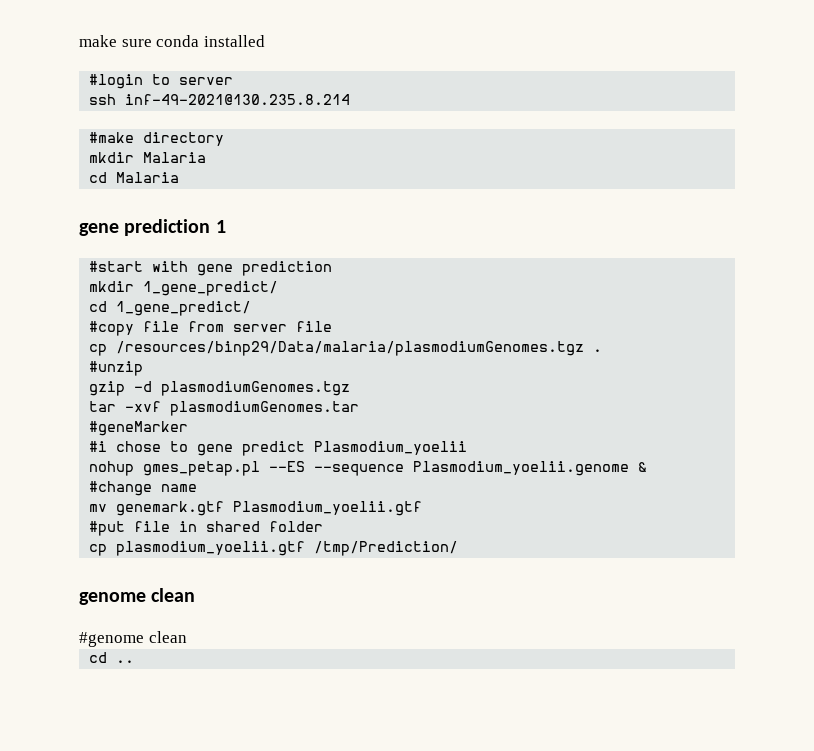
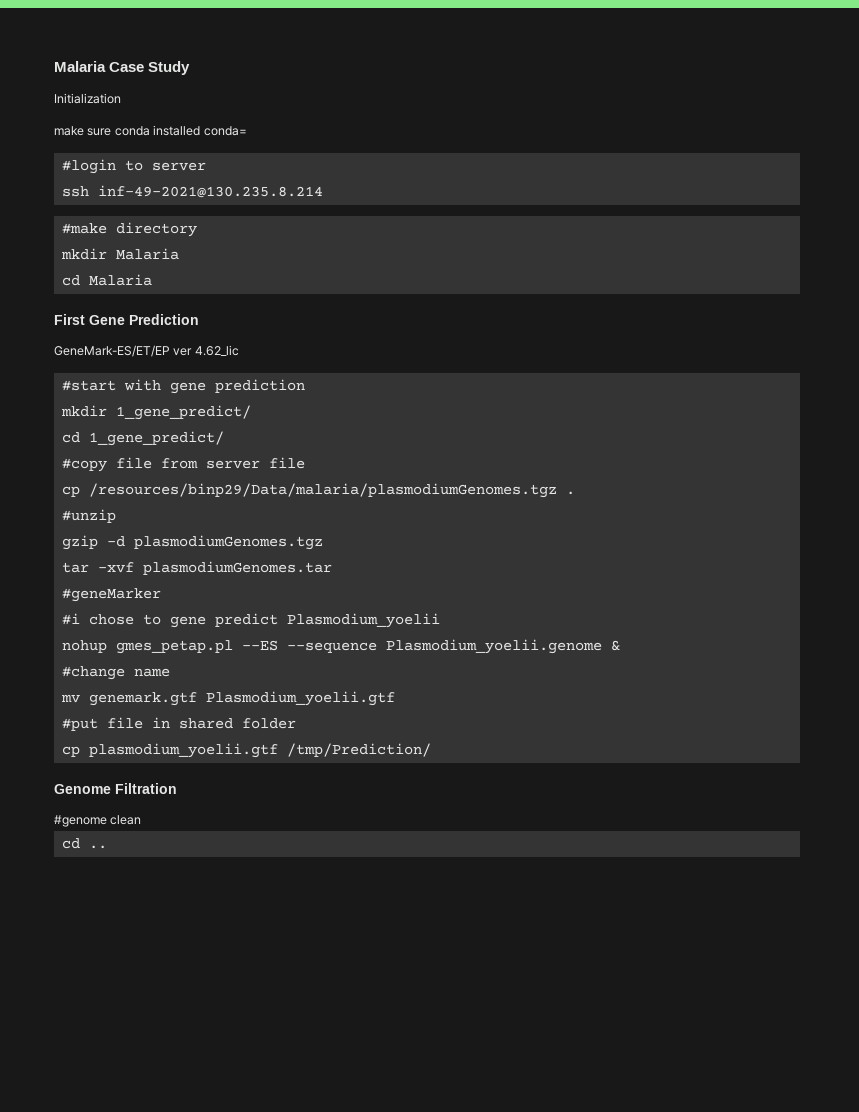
(79, 41) none -> [54,61,191,75] [54,93,121,104] Malaria Case Study // Initialization //
(265, 41) none -> [203,126,247,136] conda=
[79,219,226,236] gene prediction 1 -> [54,314,199,325] [54,345,239,357] First Gene Prediction // GeneMark-ES/ET/EP ver 4.62_lic
[79,588,196,605] genome clean -> [54,783,177,794] Genome Filtration

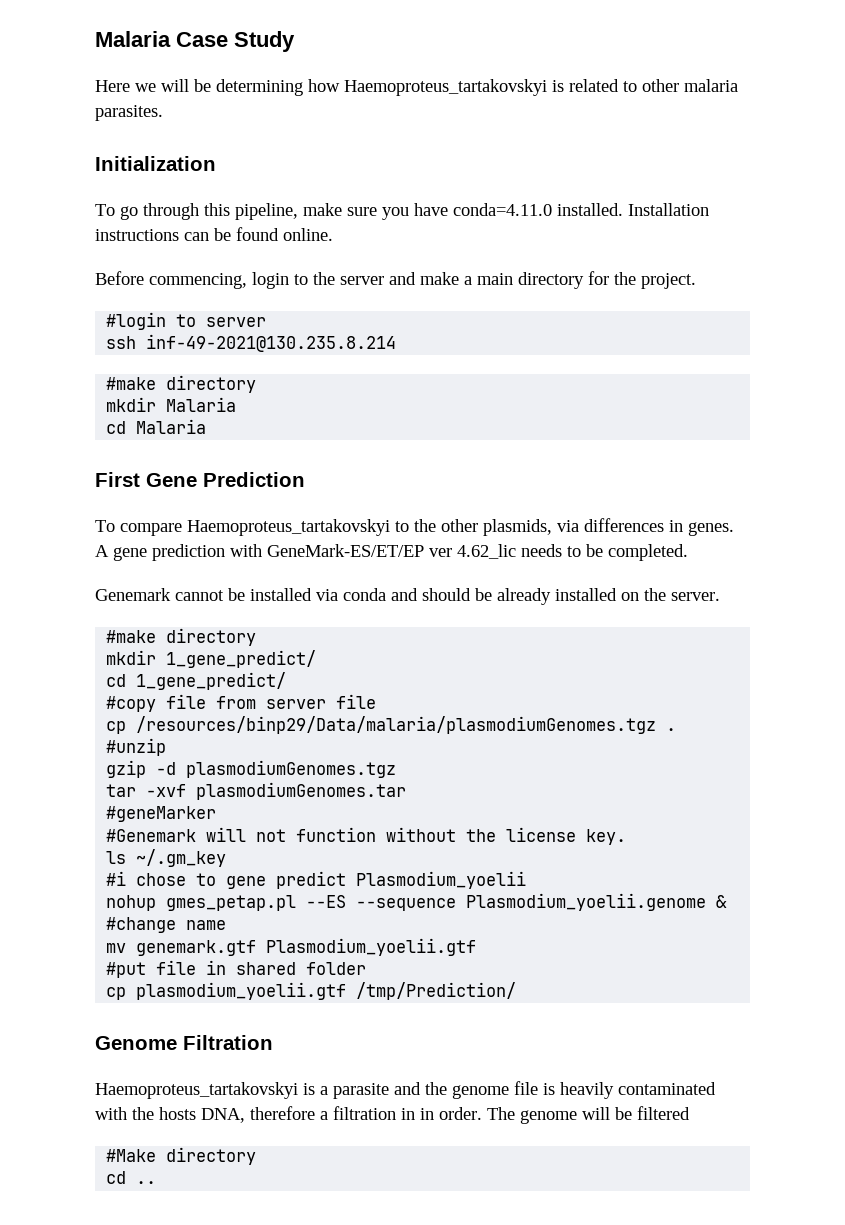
[54,93,121,104] [54,125,247,136] Initialization // make sure conda installed conda= -> [95,79,738,96] [95,105,163,121] [95,156,216,171] [95,203,709,220] [95,227,333,241] [95,271,696,289] Here we will be determining how Haemoproteus_tartakovskyi is related to other malaria parasites. // Initialization // To go through this pipeline, make sure you have conda=4.11.0 installed. Installation instructions can be found online. // Before commencing, login to the server and make a main directory for the project.
[54,345,239,357] [61,379,305,394] GeneMark-ES/ET/EP ver 4.62_lic // #start with gene prediction -> [95,518,734,536] [95,544,688,561] [95,588,720,605] [106,628,257,646] To compare Haemoproteus_tartakovskyi to the other plasmids, via differences in genes. A gene prediction with GeneMark-ES/ET/EP ver 4.62_lic needs to be completed. // Genemark cannot be installed via conda and should be already installed on the server. // #make directory
(161, 595) none -> [106,827,627,845] [106,849,227,867] // #Genemark will not function without the license key. // ls ~/.gm_key
[54,815,142,827] #genome clean -> [95,1081,716,1099] [95,1106,690,1124] [106,1147,257,1165] Haemoproteus_tartakovskyi is a parasite and the genome file is heavily contaminated with the hosts DNA, therefore a filtration in in order. The genome will be filtered // #Make directory

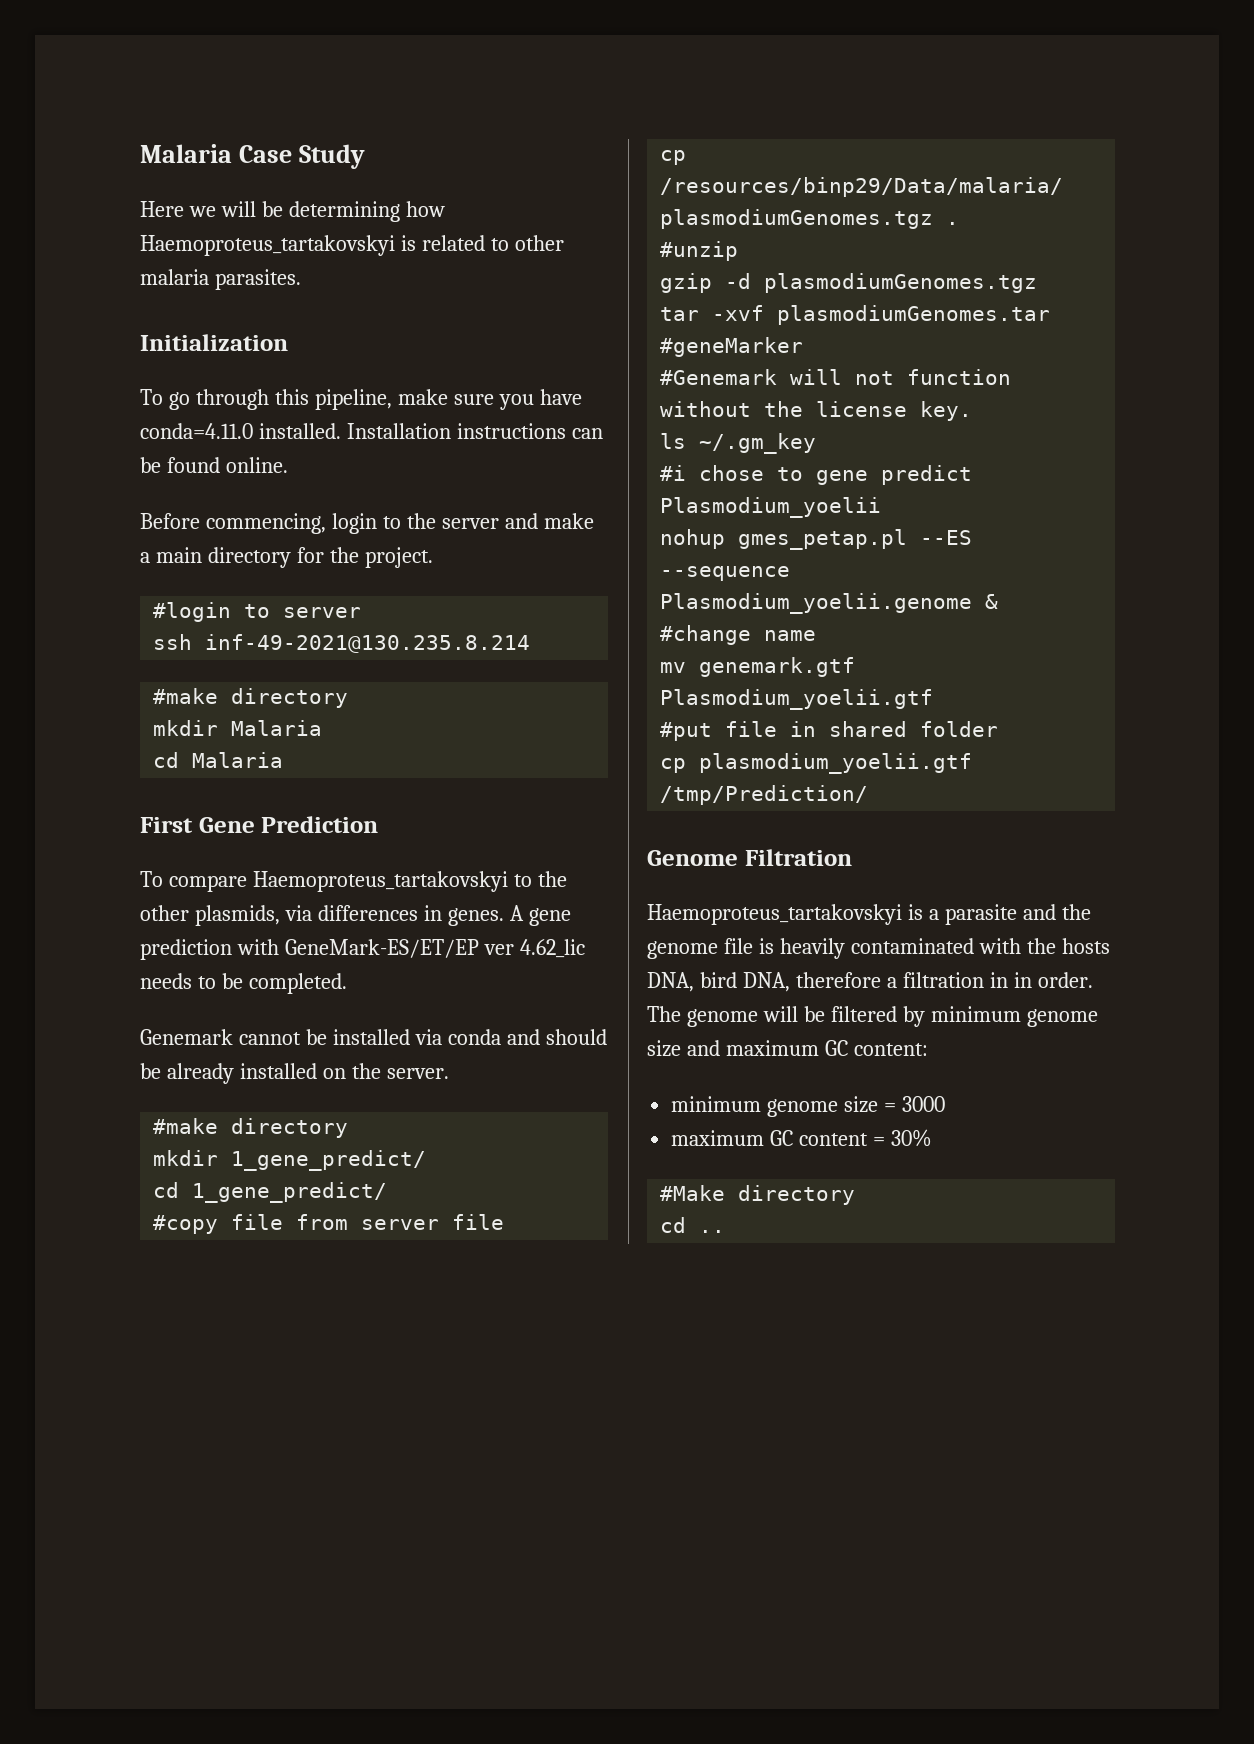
(245, 1115) none -> [699,972,790,992] bird DNA,
(690, 1113) none -> [902,1006,1098,1027] [647,1040,928,1057] [671,1096,945,1117] [671,1129,932,1147] by minimum genome size and maximum GC content: // minimum genome size = 3000 // maximum GC content = 30%

